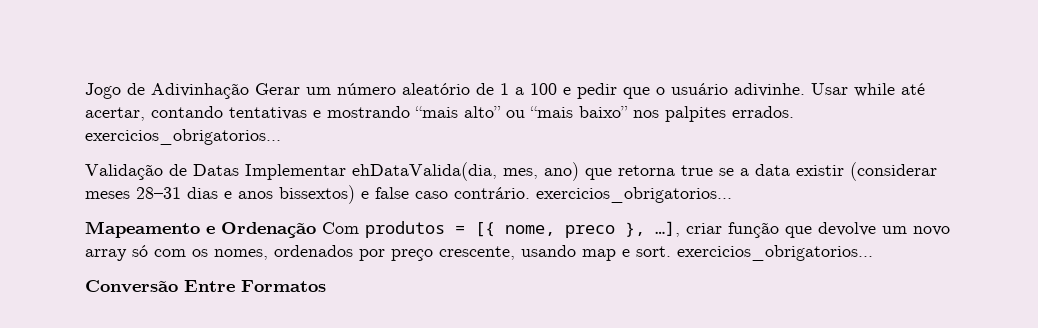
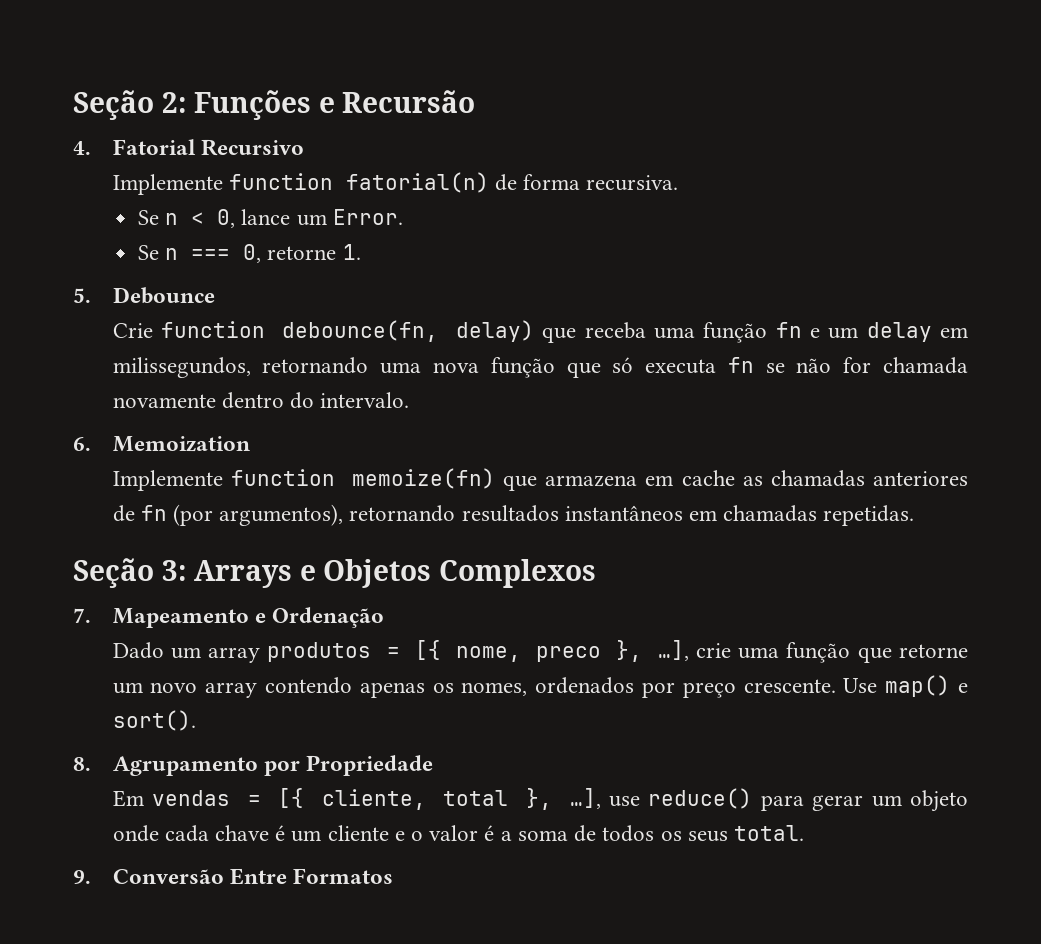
[85,83,925,99] [85,106,794,122] [85,129,281,145] [85,162,937,181] [85,185,732,204] Jogo de Adivinhação Gerar um número aleatório de 1 a 100 e pedir que o usuário adivinhe. Usar while até acertar, contando tentativas e mostrando “mais alto” ou “mais baixo” nos palpites errados. exercicios_obrigatorios… // Validação de Datas Implementar ehDataValida(dia, mes, ano) que retorna true se a data existir (considerar meses 28–31 dias e anos bissextos) e false caso contrário. exercicios_obrigatorios… // -> [73,90,476,120] [73,139,304,156] [112,172,679,195] [137,209,403,228] [137,244,361,263] [73,287,215,304] [112,320,968,343] [112,357,968,378] [112,392,410,409] [73,436,250,452] [112,468,969,491] [112,504,915,526] [73,558,596,588] [73,608,91,623] Seção 2: Funções e Recursão // 4. Fatorial Recursivo // Implemente function fatorial(n) de forma recursiva. // Se n < 0, lance um Error. // Se n === 0, retorne 1. // 5. Debounce // Crie function debounce(fn, delay) que receba uma função fn e um delay em milissegundos, retornando uma nova função que só executa fn se não for chamada novamente dentro do intervalo. // 6. Memoization // Implemente function memoize(fn) que armazena em cache as chamadas anteriores de fn (por argumentos), retornando resultados instantâneos em chamadas repetidas. // Seção 3: Arrays e Objetos Complexos // 7.
[322,222,359,234] Com -> [112,642,261,663] // Dado um array
[686,222,876,238] criar função que devolve -> [695,642,969,663] crie uma função que retorne
[132,245,186,257] só com -> [264,677,425,698] contendo apenas
[439,245,873,261] crescente, usando map e sort. exercicios_obrigatorios… // -> [743,675,968,697] [112,710,196,731] [73,755,434,776] [112,788,968,812] [112,825,804,842] [73,870,91,884] crescente. Use map() e sort(). // 8. Agrupamento por Propriedade // Em vendas = [{ cliente, total }, …], use reduce() para gerar um objeto onde cada chave é um cliente e o valor é a soma de todos os seus total. // 9.

